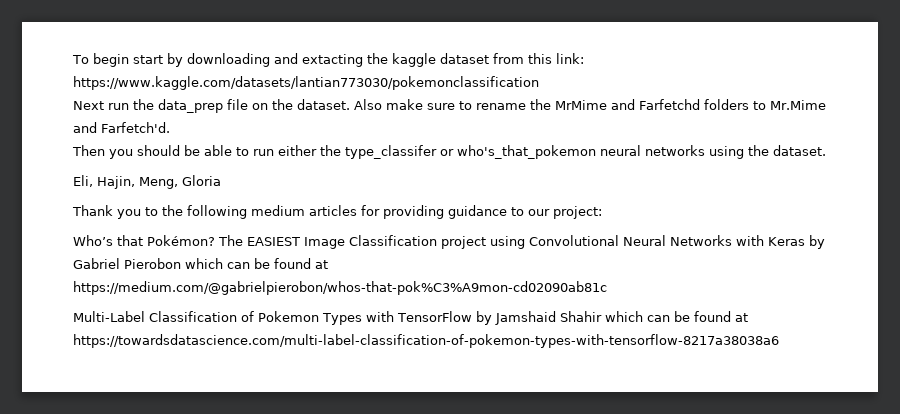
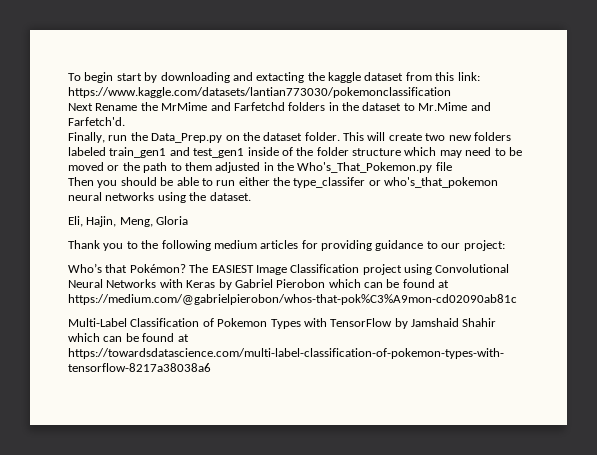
[108,99,526,113] run the data_prep file on the dataset. Also make sure to rename -> [95,103,138,111] Rename
(749, 104) none -> [328,102,402,111] in the dataset
(170, 127) none -> [68,132,511,143] [68,147,522,158] [68,162,452,173] // Finally, run the Data_Prep.py on the dataset folder. This will create two new folders labeled train_gen1 and test_gen1 inside of the folder structure which may need to be moved or the path to them adjusted in the Who's_That_Pokemon.py file

